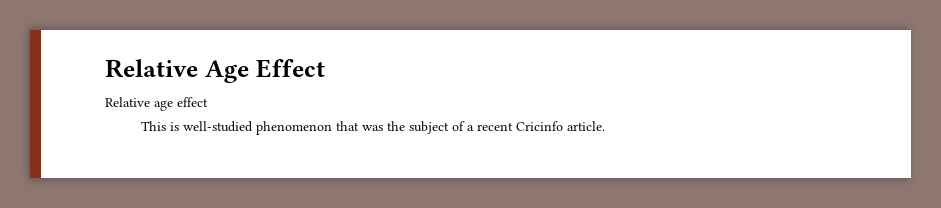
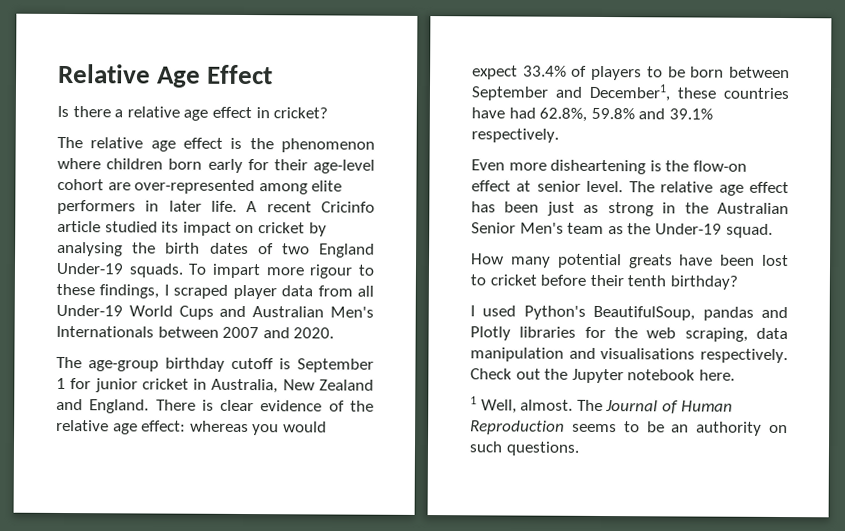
[105,97,208,111] [141,121,606,135] Relative age effect // This is well-studied phenomenon that was the subject of a recent Cricinfo article. -> [57,105,329,121] [57,136,375,153] [57,157,375,174] [57,178,343,195] [57,199,375,215] [57,220,327,237] [57,241,375,258] [56,262,375,279] [56,283,374,300] [56,304,375,320] [56,325,335,339] [56,356,374,373] [56,377,374,394] [56,398,374,414] [56,419,327,436] [472,65,790,81] [471,83,789,102] [471,107,713,122] [471,128,559,143] [471,159,747,175] [471,180,789,196] [471,201,789,217] [471,222,773,238] [471,253,789,269] [470,274,738,290] [470,305,788,321] [470,326,788,342] [470,347,788,364] [470,368,735,384] [470,396,733,414] [470,420,788,436] [469,441,580,456] Is there a relative age effect in cricket? // The relative age effect is the phenomenon where children born early for their age-level cohort are over-represented among elite performers in later life. A recent Cricinfo article studied its impact on cricket by analysing the birth dates of two England Under-19 squads. To impart more rigour to these findings, I scraped player data from all Under-19 World Cups and Australian Men's Internationals between 2007 and 2020. // The age-group birthday cutoff is September 1 for junior cricket in Australia, New Zealand and England. There is clear evidence of the relative age effect: whereas you would expect 33.4% of players to be born between September and December1, these countries have had 62.8%, 59.8% and 39.1% respectively. // Even more disheartening is the flow-on effect at senior level. The relative age effect has been just as strong in the Australian Senior Men's team as the Under-19 squad. // How many potential greats have been lost to cricket before their tenth birthday? // I used Python's BeautifulSoup, pandas and Plotly libraries for the web scraping, data manipulation and visualisations respectively. Check out the Jupyter notebook here. // 1 Well, almost. The Journal of Human Reproduction seems to be an authority on such questions.

